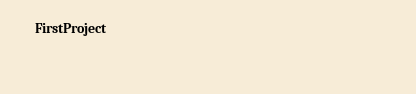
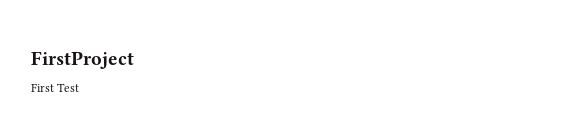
(107, 29) none -> [31,83,80,92] // First Test

